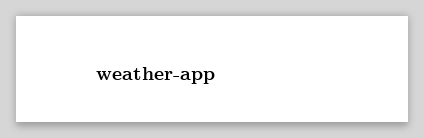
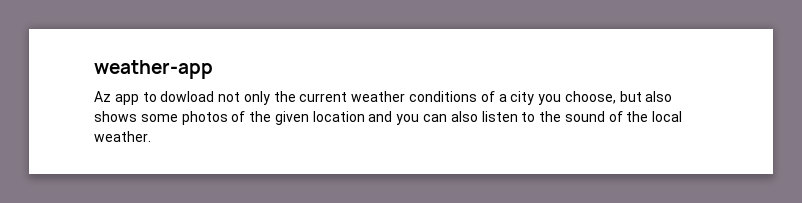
(215, 75) none -> [94,91,673,105] [94,111,683,125] [94,131,151,142] // Az app to dowload not only the current weather conditions of a city you choose, but also shows some photos of the given location and you can also listen to the sound of the local weather.

